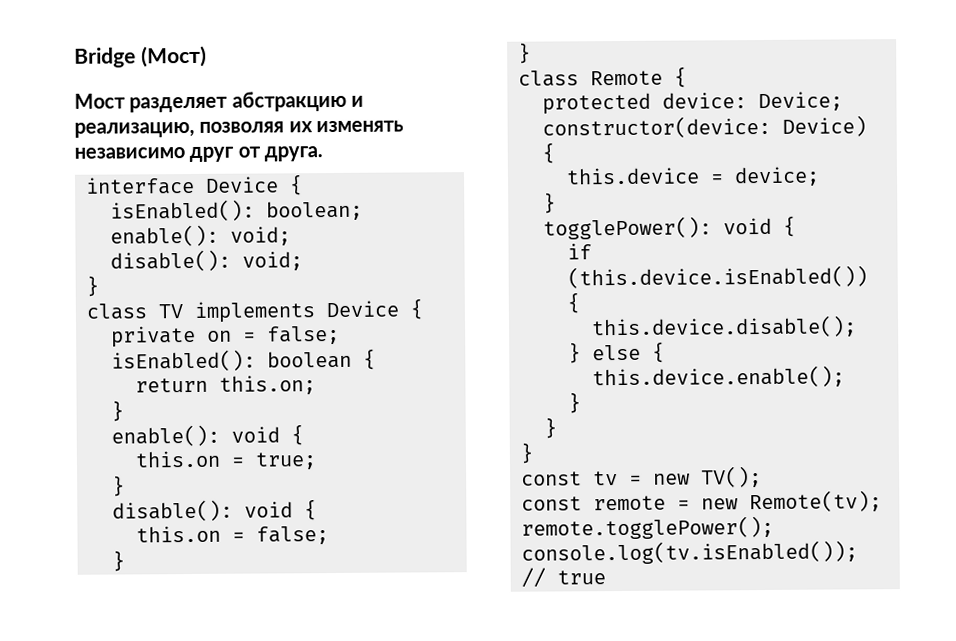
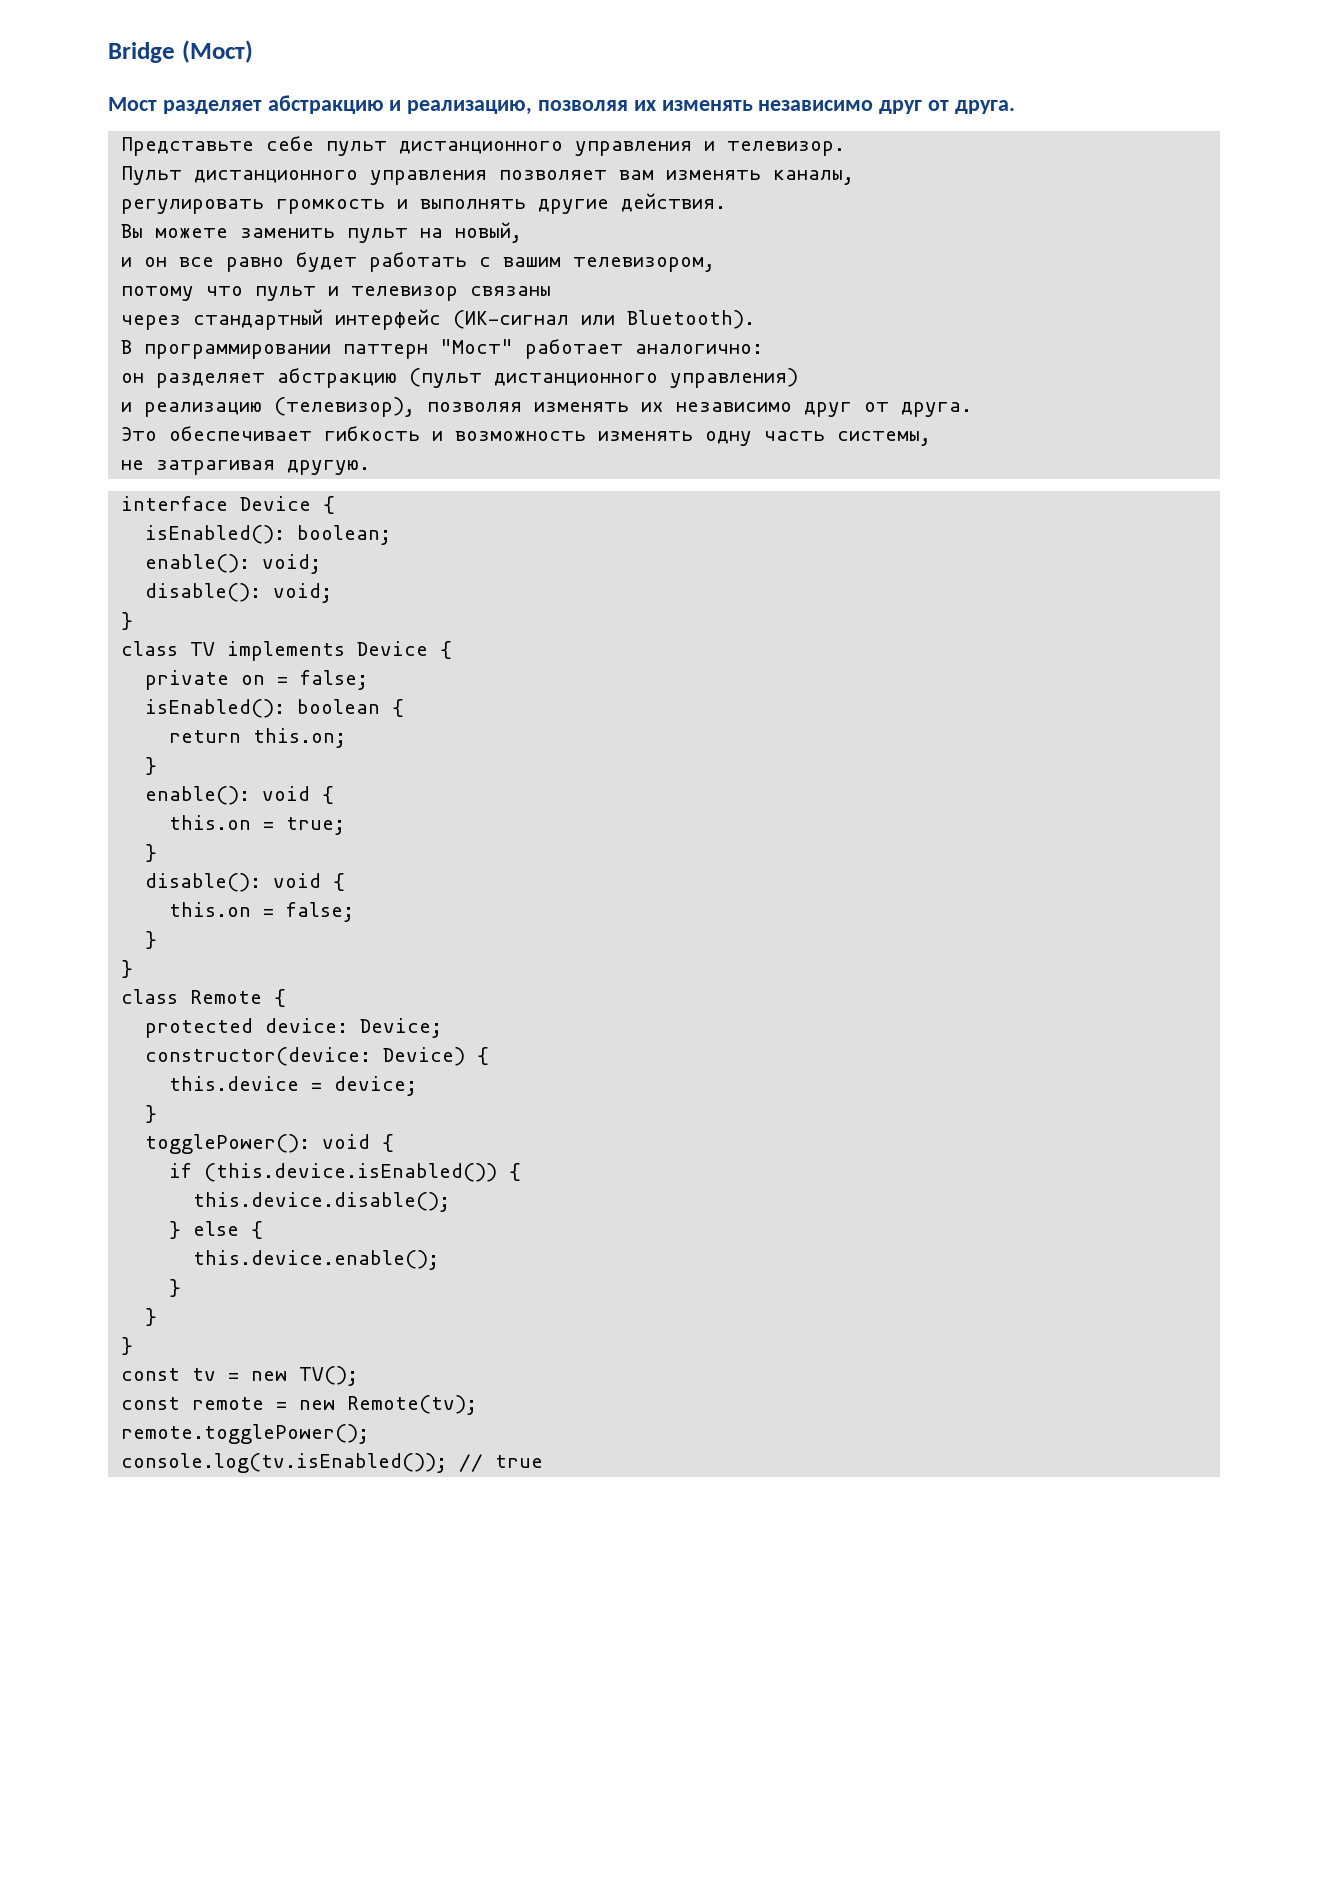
(323, 154) none -> [120,136,845,156] [120,166,854,185] [120,193,726,214] [120,222,522,243] [120,252,715,272] [120,286,551,301] [120,309,755,330] [120,339,763,359] [120,368,798,388] [120,397,972,417] [120,426,931,446] [120,460,370,475] // Представьте себе пульт дистанционного управления и телевизор. // Пульт дистанционного управления позволяет вам изменять каналы, // регулировать громкость и выполнять другие действия. // Вы можете заменить пульт на новый, // и он все равно будет работать с вашим телевизором, // потому что пульт и телевизор связаны // через стандартный интерфейс (ИК-сигнал или Bluetooth). // В программировании паттерн "Мост" работает аналогично: // он разделяет абстракцию (пульт дистанционного управления) // и реализацию (телевизор), позволяя изменять их независимо друг от друга. // Это обеспечивает гибкость и возможность изменять одну часть системы, // не затрагивая другую.

